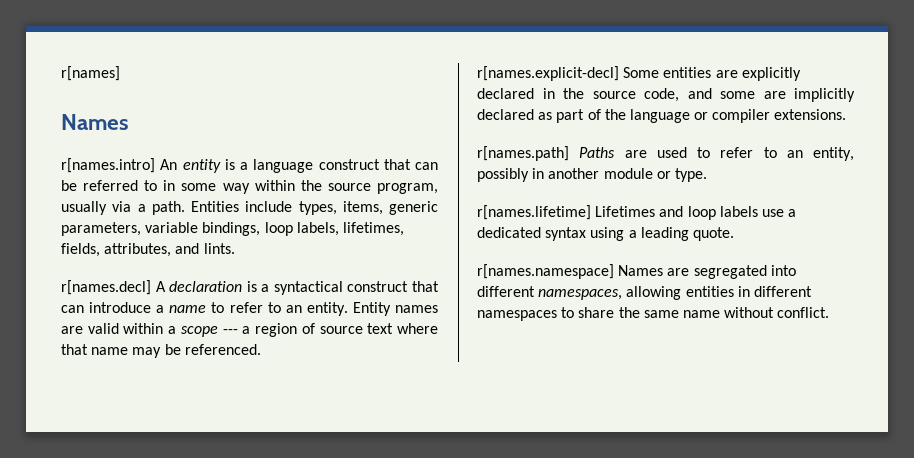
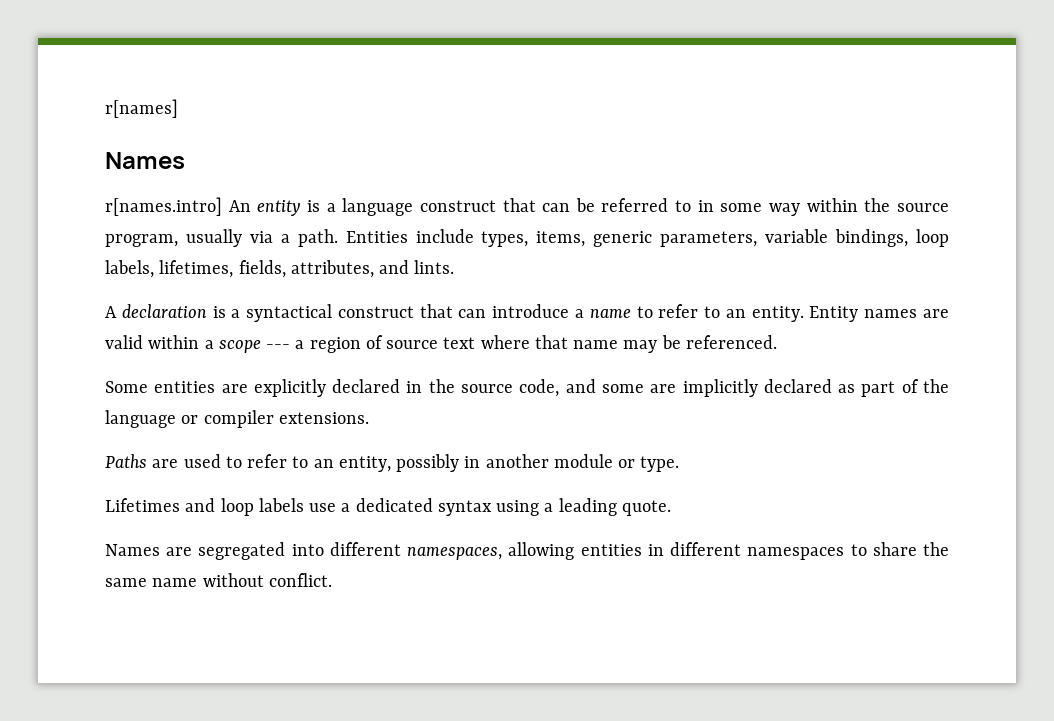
[61,280,151,295] r[names.decl] -> (455, 267) none
[477,66,619,81] r[names.explicit-decl] -> (777, 342) none
[477,146,569,161] r[names.path] -> (369, 418) none
[477,205,591,220] r[names.lifetime] -> (680, 464) none
[477,264,614,279] r[names.namespace] -> (671, 508) none

